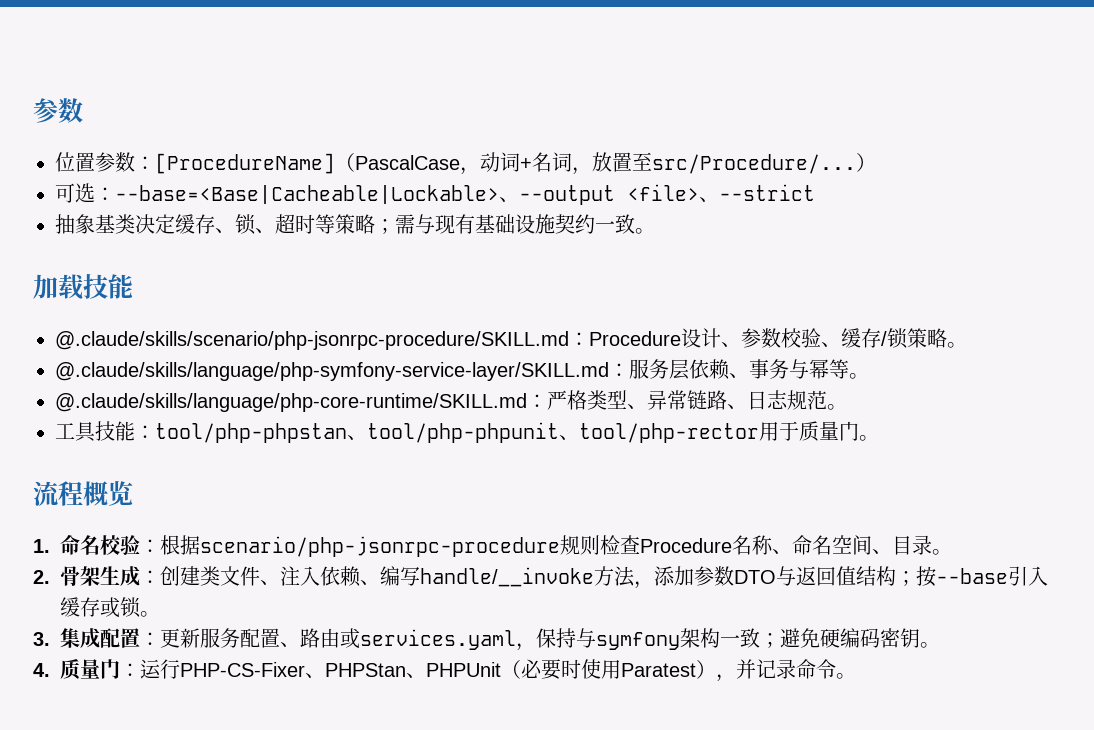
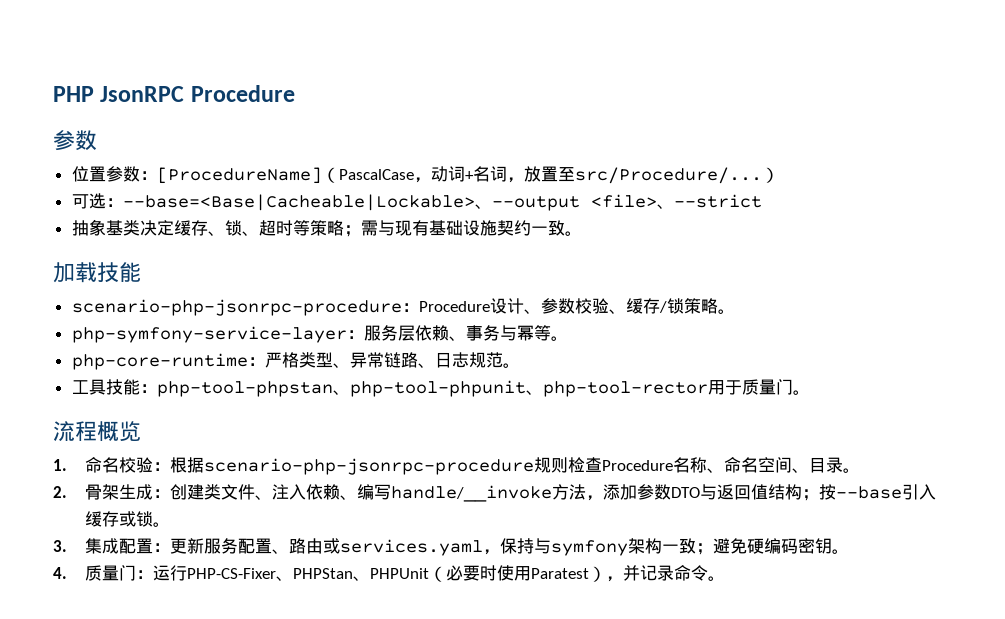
(33, 110) none -> [53,85,295,102] PHP JsonRPC Procedure //
[55,331,569,350] @.claude/skills/scenario/php-jsonrpc-procedure/SKILL.md -> [71,299,402,316] scenario-php-jsonrpc-procedure
[55,362,609,381] @.claude/skills/language/php-symfony-service-layer/SKILL.md -> [71,326,347,343] php-symfony-service-layer
[55,393,527,412] @.claude/skills/language/php-core-runtime/SKILL.md -> [71,353,248,370] php-core-runtime
[155,422,759,443] tool/php-phpstan、tool/php-phpunit、tool/php-rector -> [156,380,708,397] php-tool-phpstan、php-tool-phpunit、php-tool-rector
[200,536,560,557] scenario/php-jsonrpc-procedure -> [203,458,534,475] scenario-php-jsonrpc-procedure

